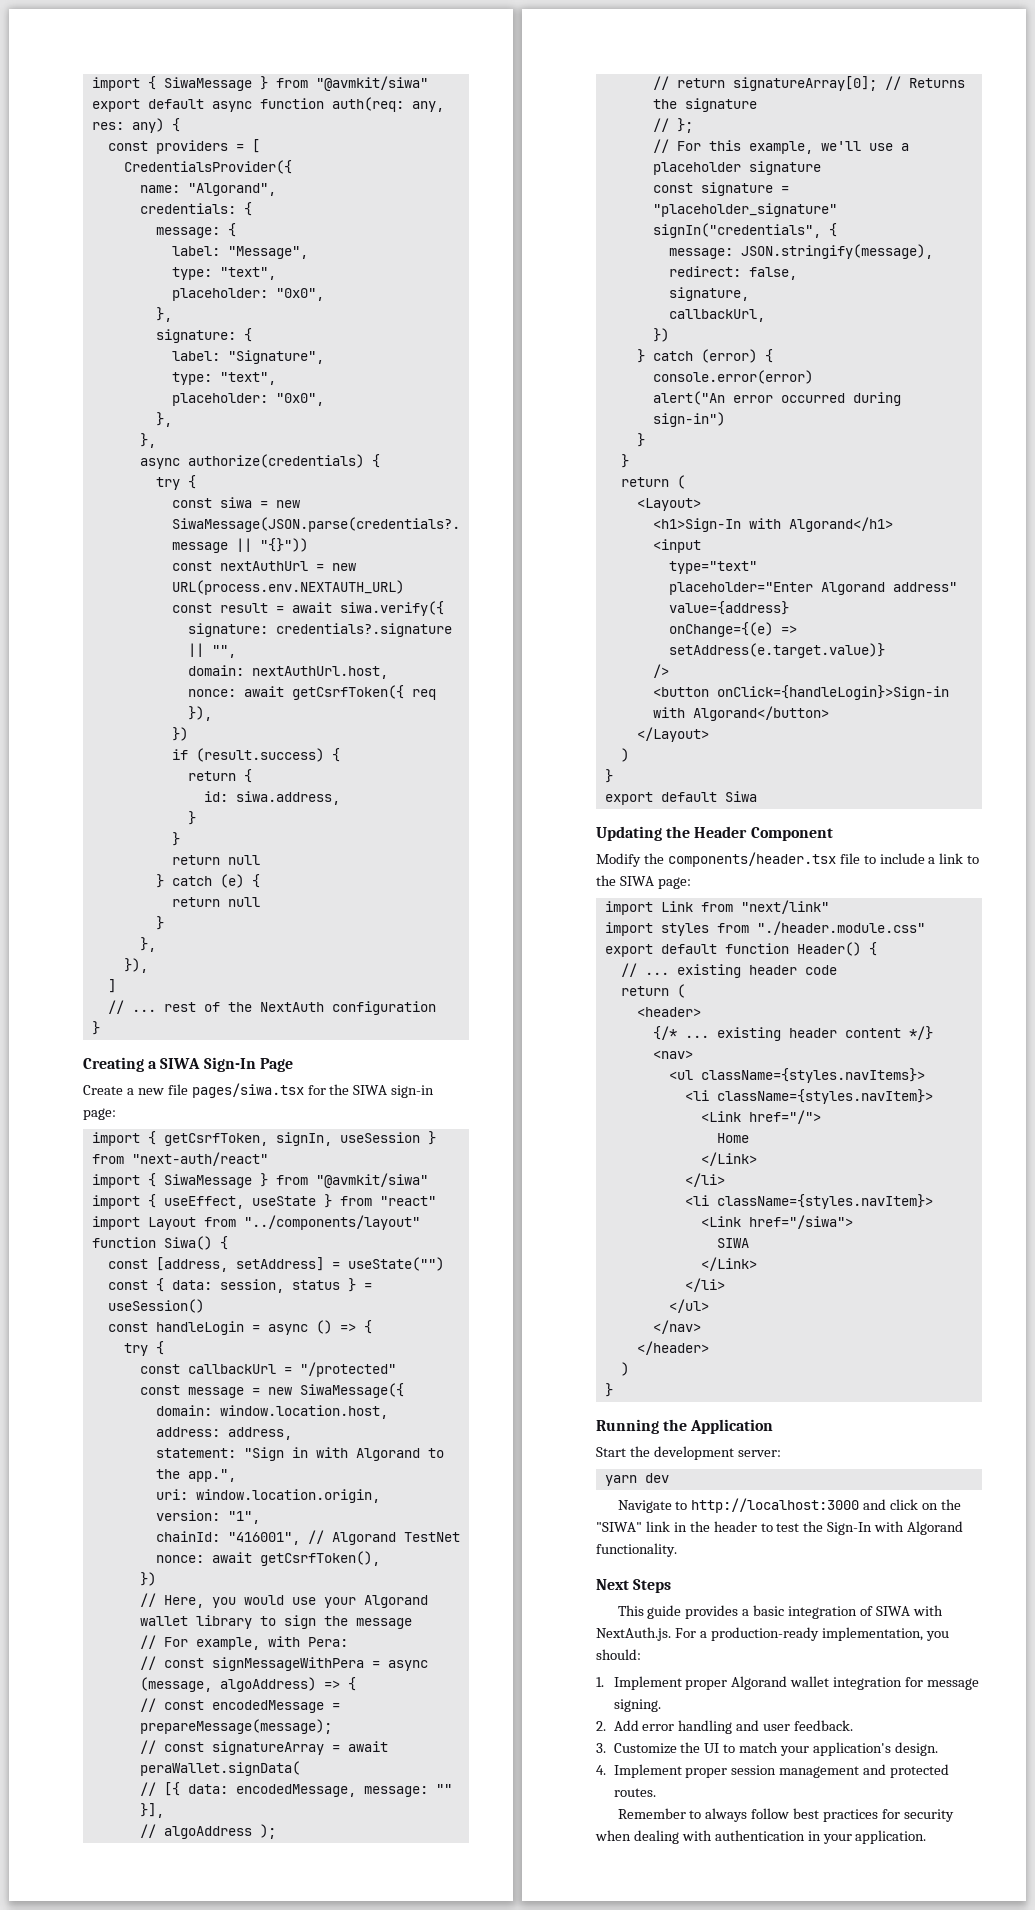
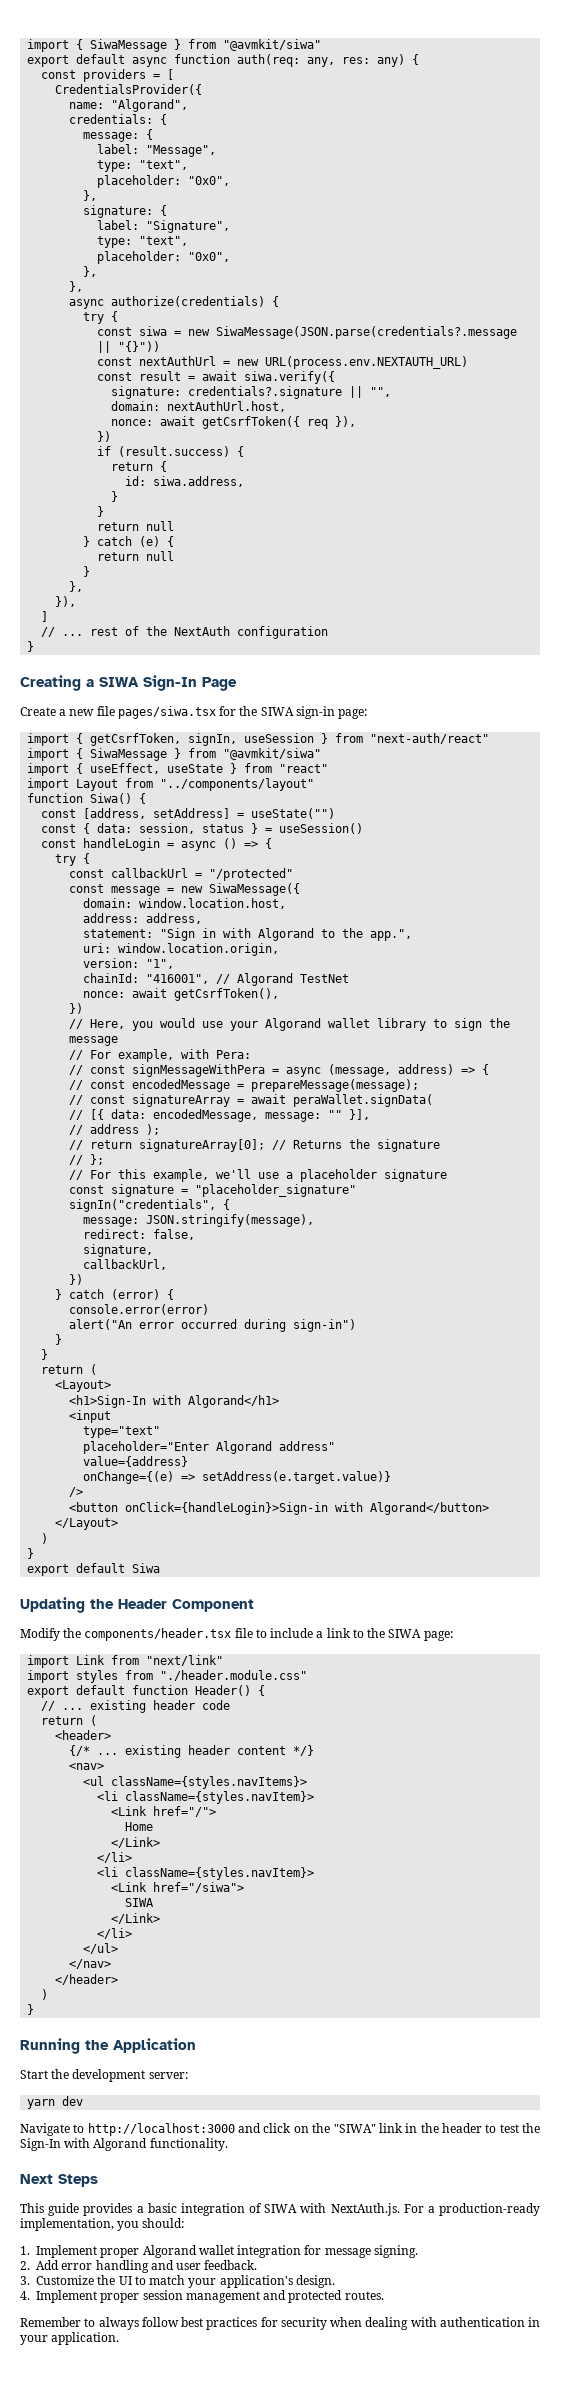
[219,1677,316,1692] algoAddress) -> [398,1064,455,1075] address)
[163,1826,252,1839] algoAddress -> [90,1124,140,1134] address

